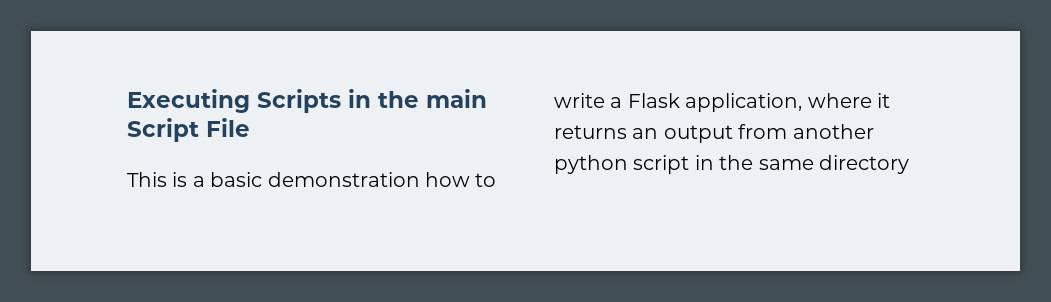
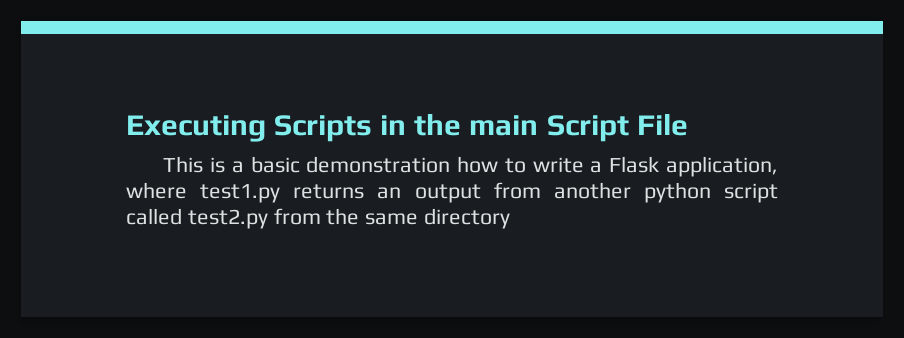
[877,93,890,108] it -> [200,184,281,203] test1.py
[694,155,714,170] in -> [126,208,321,229] called test2.py from

